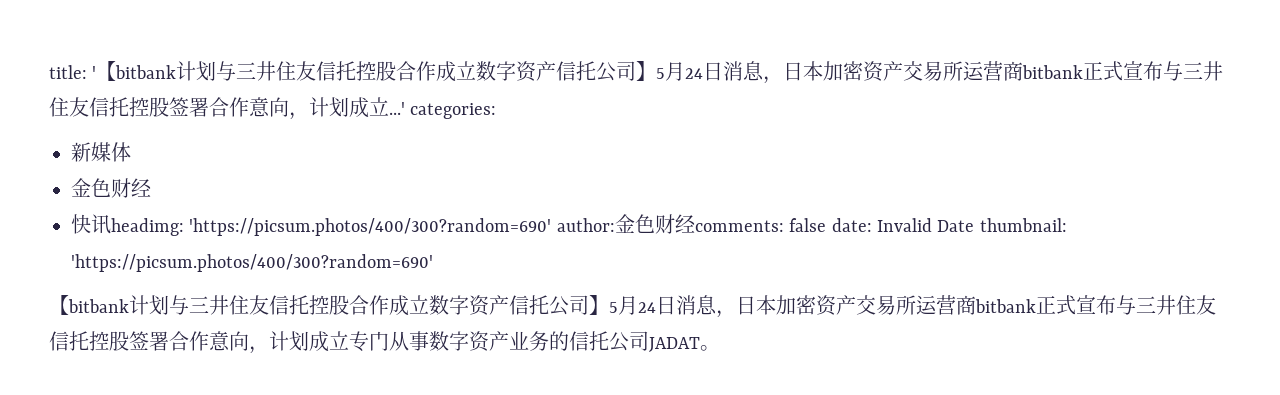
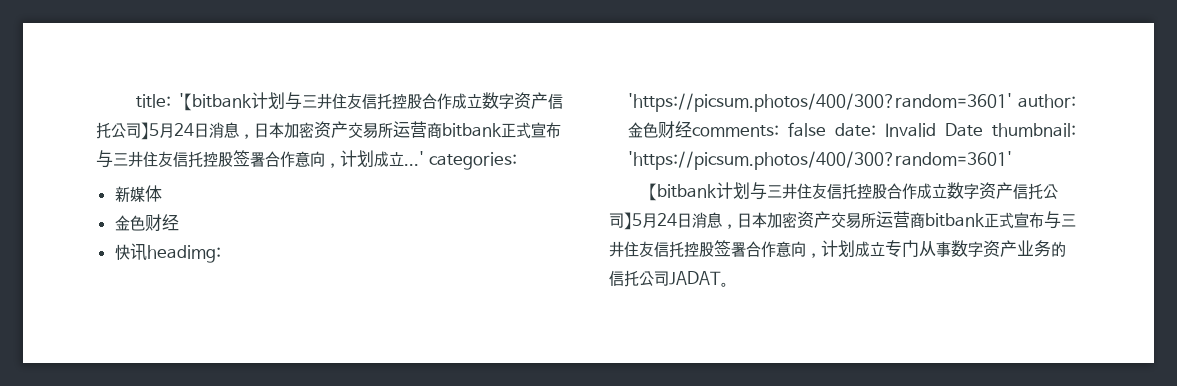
[189,218,552,236] 'https://picsum.photos/400/300?random=690' -> [627,93,1012,112] 'https://picsum.photos/400/300?random=3601'
[71,254,433,272] 'https://picsum.photos/400/300?random=690' -> [627,151,1012,170] 'https://picsum.photos/400/300?random=3601'

